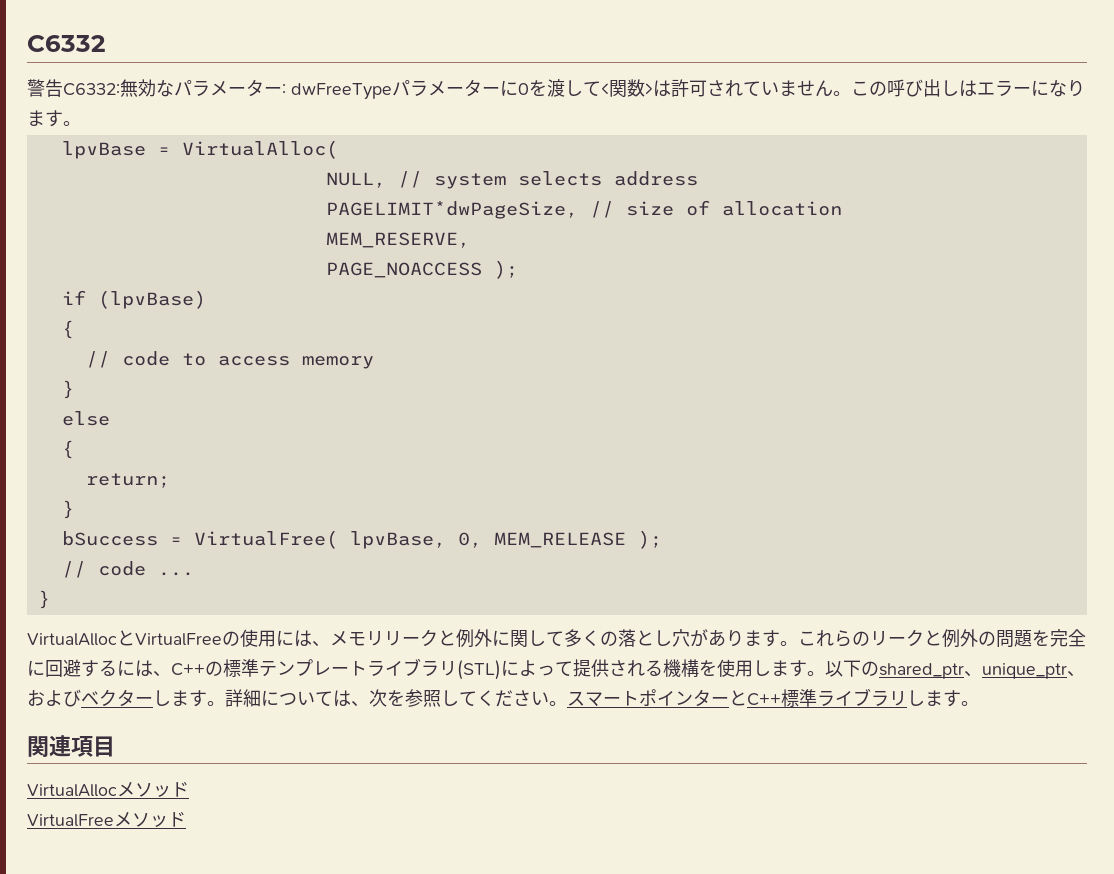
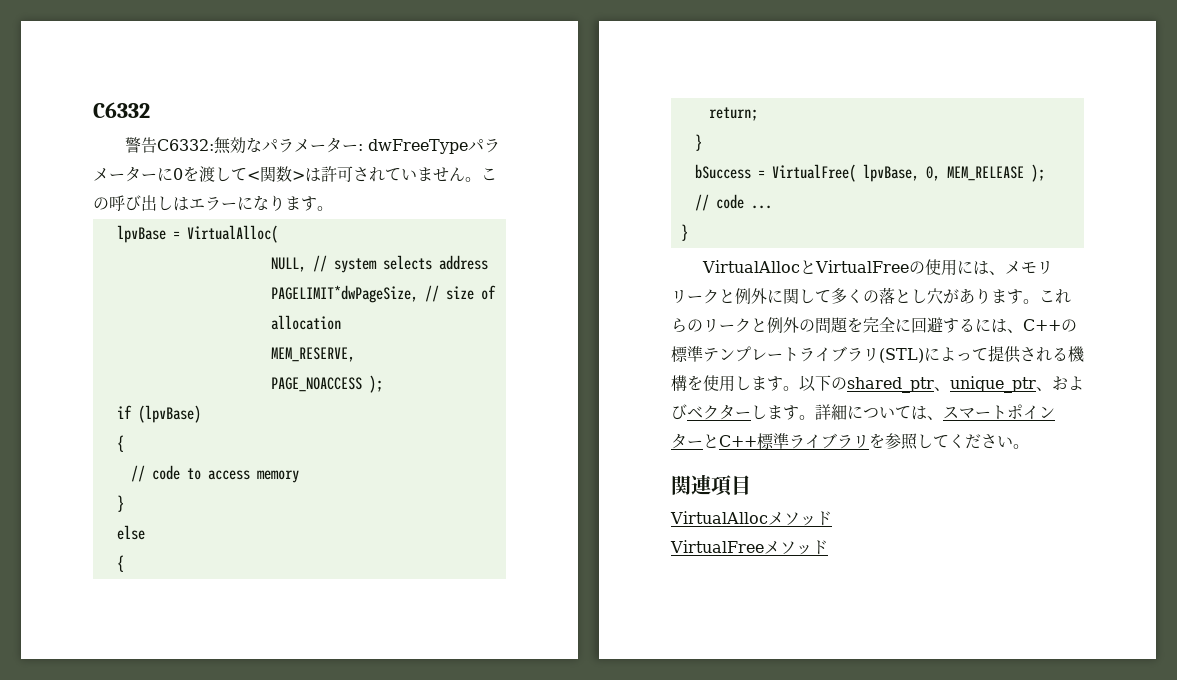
[369,689,567,707] 次を参照してください。 -> (943, 418) none
[907,690,961,707] します -> [869,433,1013,450] を参照してください

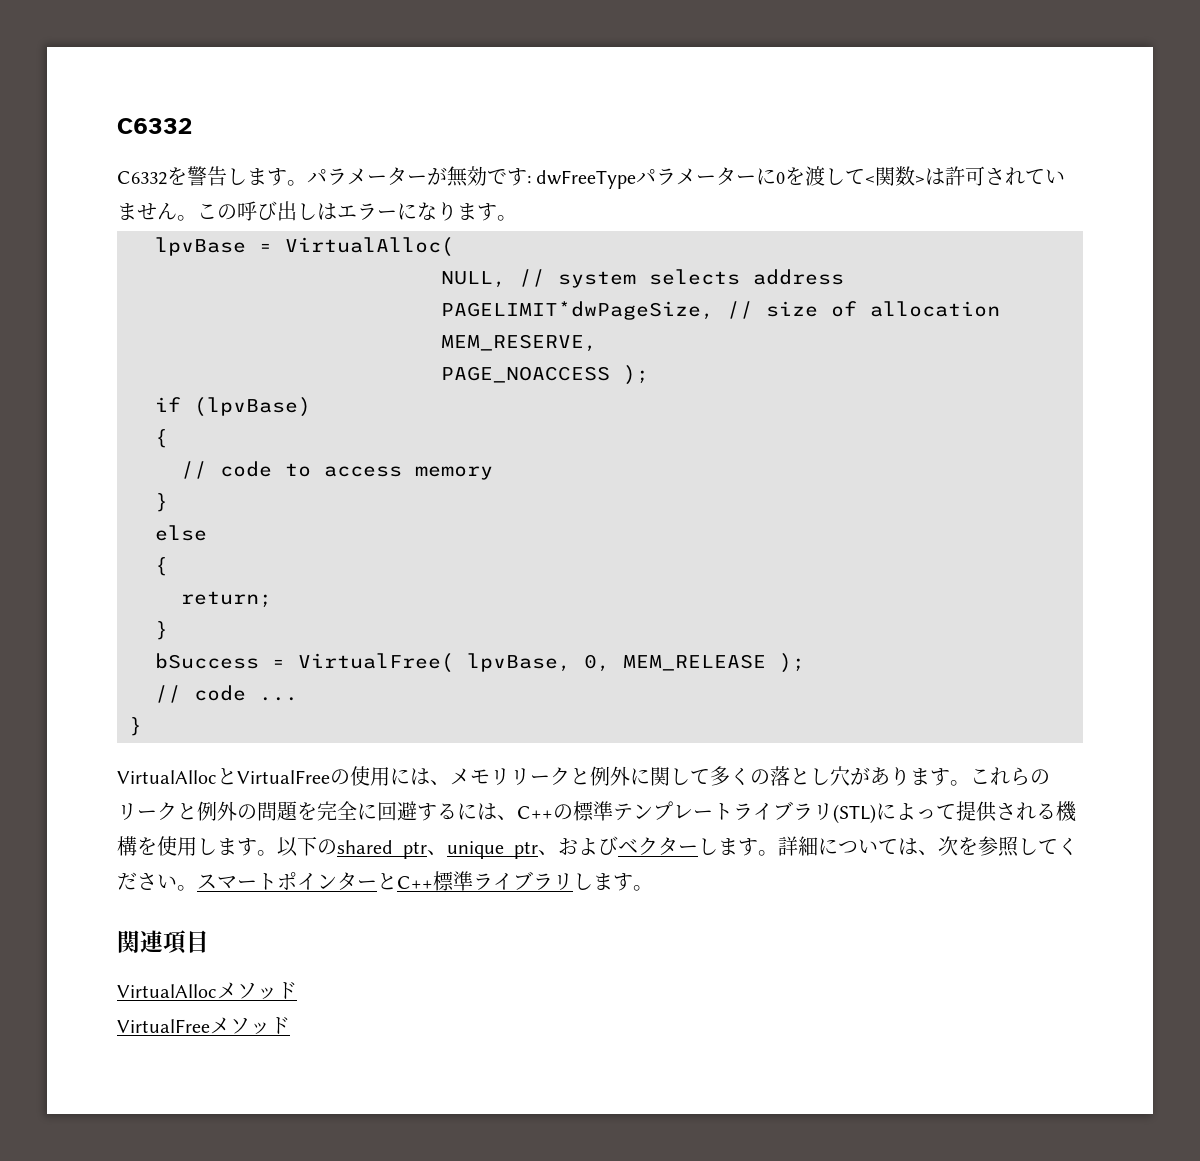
[125,137,359,154] 警告C6332:無効なパラメーター -> [117,166,527,187] C6332を警告します。パラメーターが無効です
(943, 418) none -> [938,836,1078,857] [117,872,197,891] 次を参照してください。
[869,433,1013,450] を参照してください -> [573,873,633,891] します

